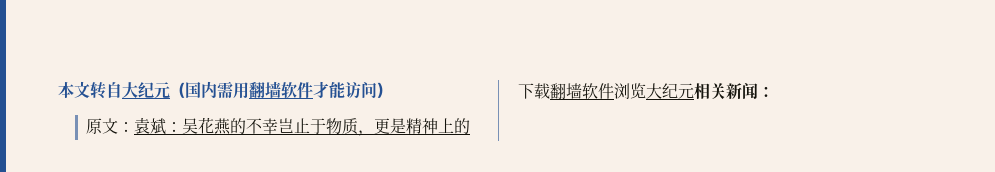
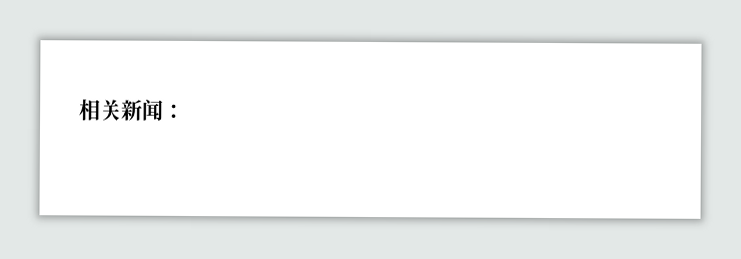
[58,81,392,99] [86,117,471,136] [518,83,694,99] 本文转自大纪元（国内需用翻墙软件才能访问） // 原文：袁斌：吴花燕的不幸岂止于物质，更是精神上的 // 下载翻墙软件浏览大纪元 -> (79, 110) none

